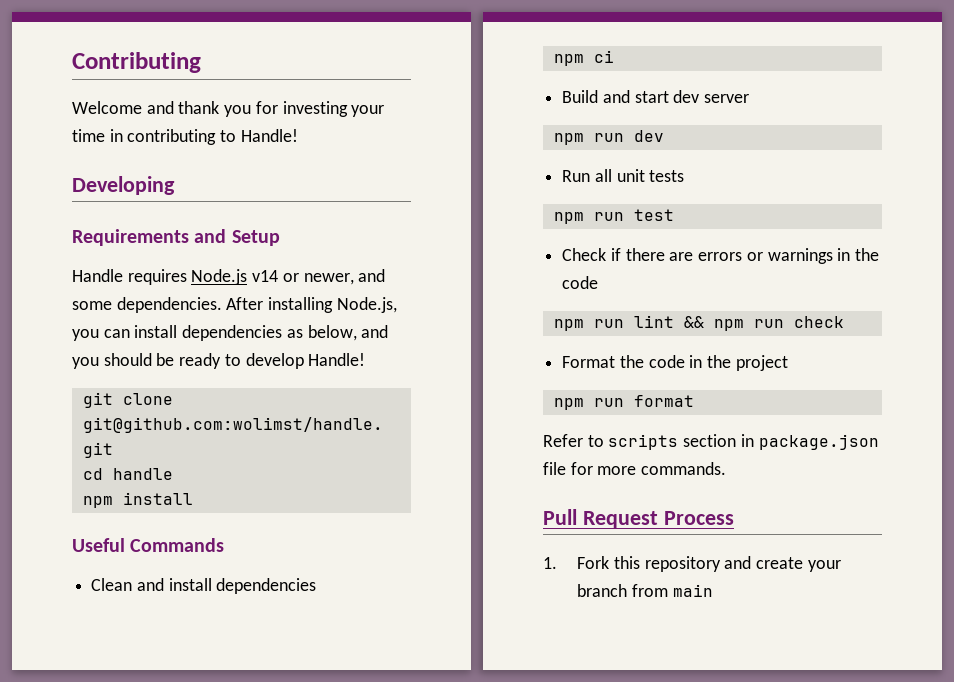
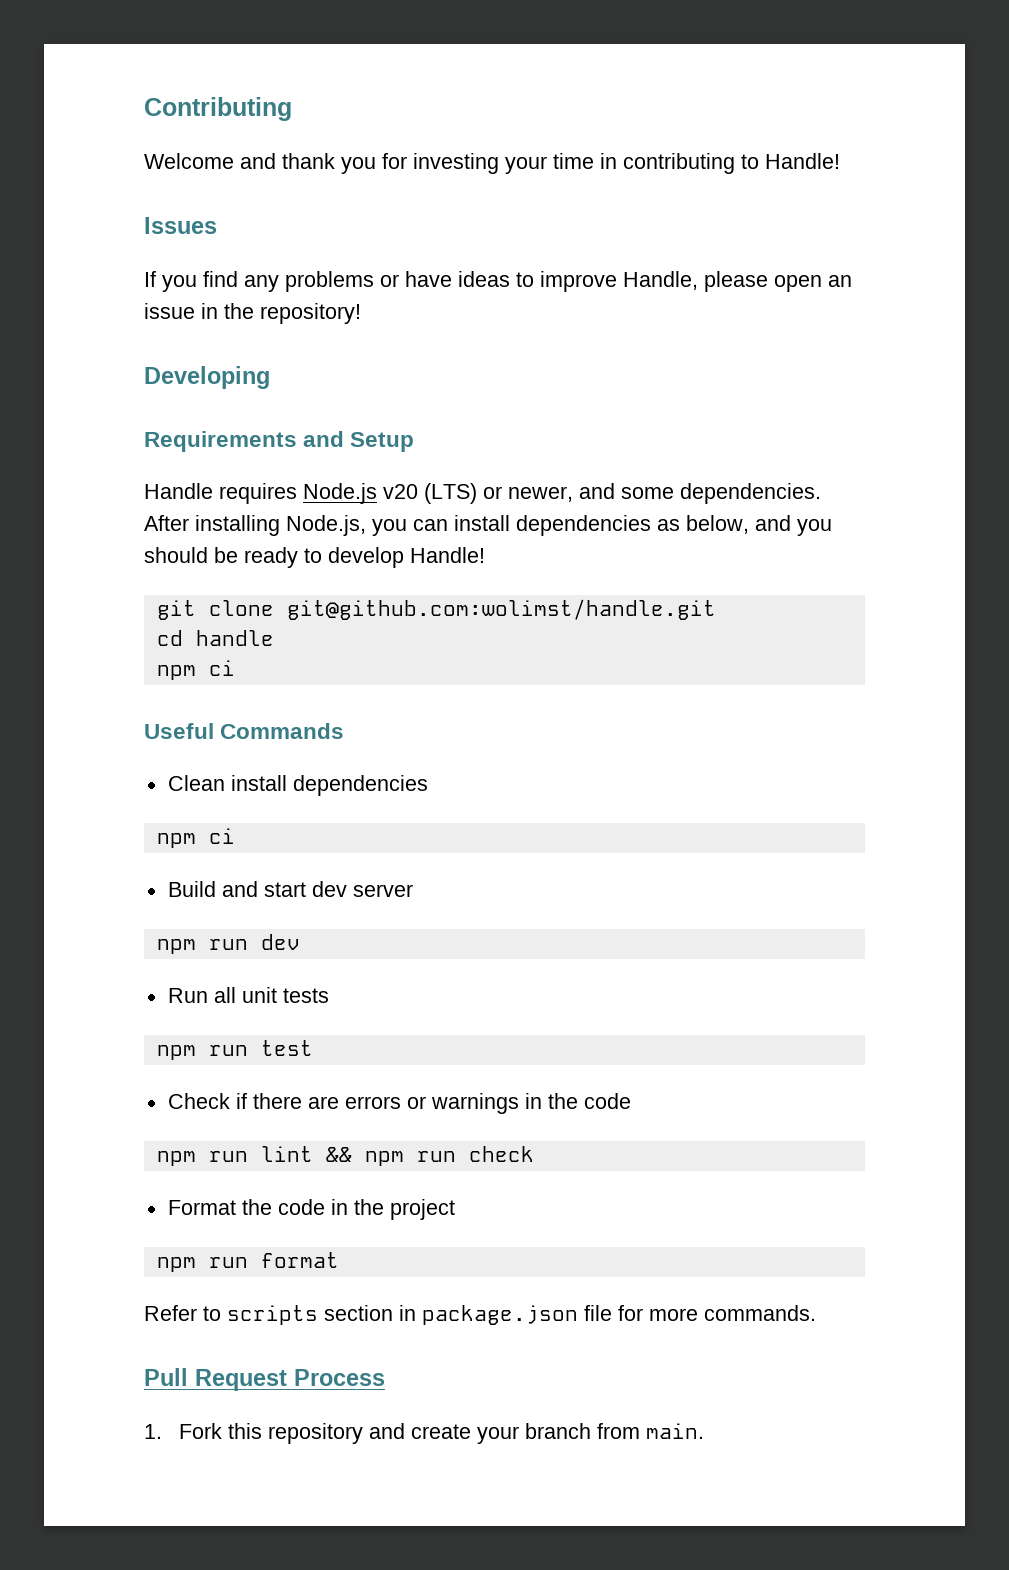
(298, 135) none -> [144,217,217,234] [144,271,852,292] [144,303,361,324] // Issues // If you find any problems or have ideas to improve Handle, please open an issue in the repository!
[252,270,279,282] v14 -> [383,483,477,504] v20 (LTS)
[122,492,193,505] install -> [208,660,235,676] ci
[136,578,164,591] and -> (225, 783) none
[672,584,713,597] main -> [646,1423,705,1439] main.

